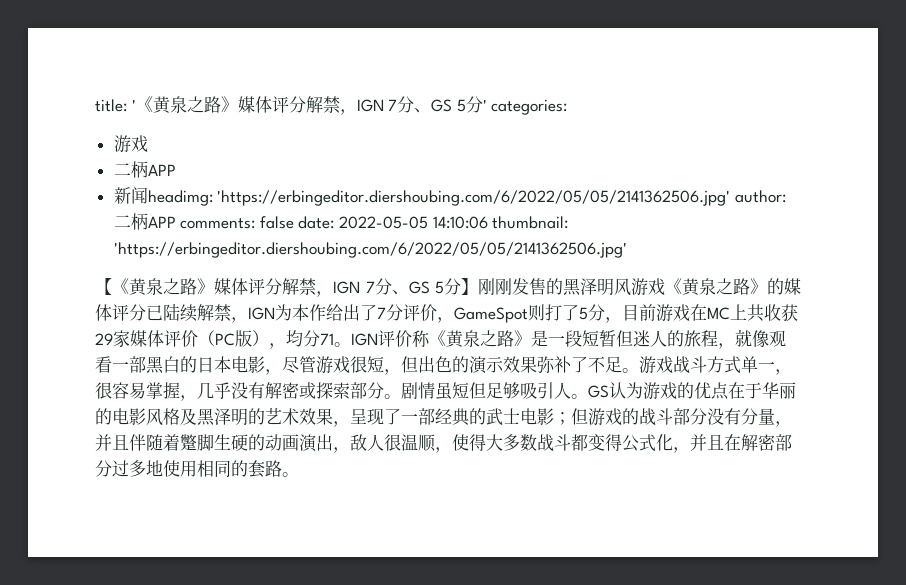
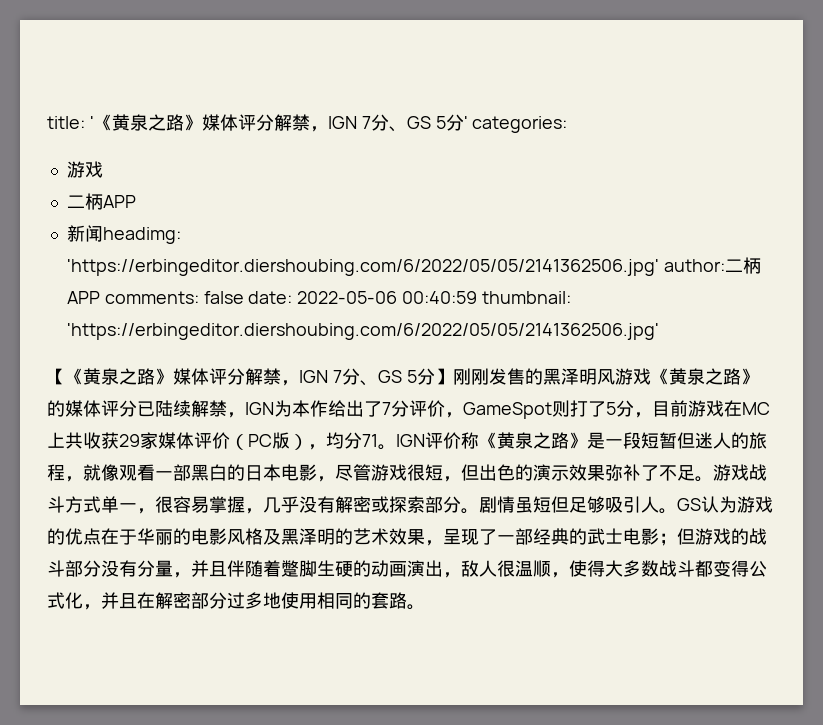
[339,216,488,229] 2022-05-05 14:10:06 -> [297,291,478,304] 2022-05-06 00:40:59

